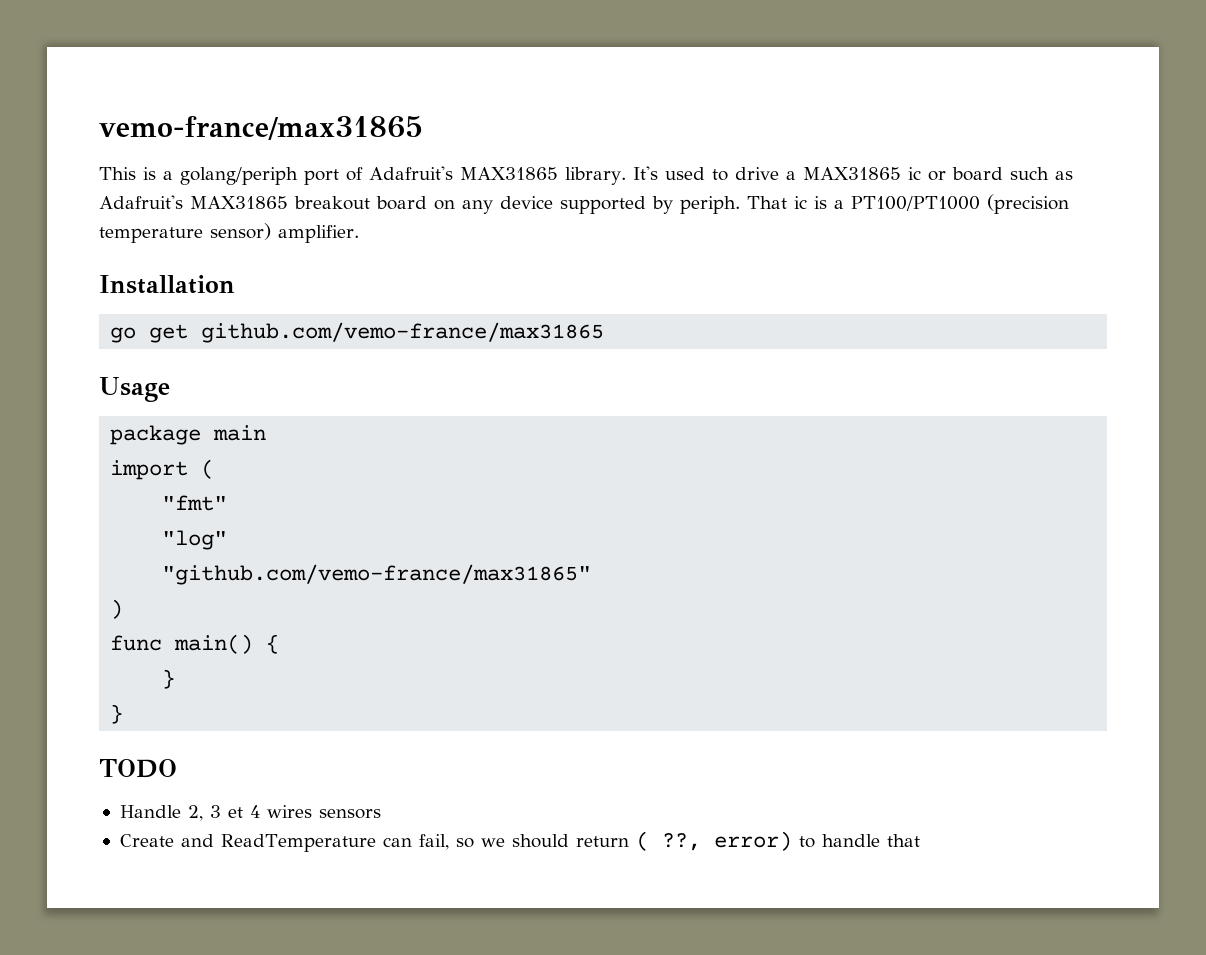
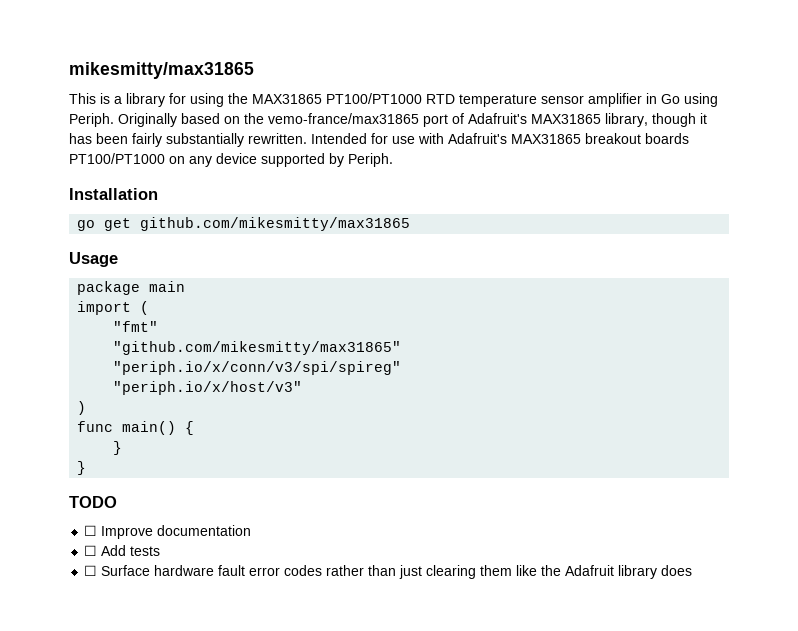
[99,116,423,140] vemo-france/max31865 -> [69,62,254,79] mikesmitty/max31865
[180,166,1073,185] golang/periph port of Adafruit's MAX31865 library. It's used to drive a MAX31865 ic or board such as -> [126,93,718,107] [69,113,707,127] [69,133,444,147] library for using the MAX31865 PT100/PT1000 RTD temperature sensor amplifier in Go using Periph. Originally based on the vemo-france/max31865 port of Adafruit's MAX31865 library, though it has been fairly substantially rewritten. Intended for use with
[376,196,427,210] board -> [645,133,689,144] [69,153,165,164] boards PT100/PT1000
[680,194,1069,214] [99,223,359,243] periph. That ic is a PT100/PT1000 (precision temperature sensor) amplifier. -> [348,153,393,167] Periph.
[201,322,605,343] github.com/vemo-france/max31865 -> [140,217,411,231] github.com/mikesmitty/max31865
[162,530,228,550] [162,564,592,585] "log" // "github.com/vemo-france/max31865" -> [113,341,402,355] [113,361,402,375] [113,381,303,395] "github.com/mikesmitty/max31865" // "periph.io/x/conn/v3/spi/spireg" // "periph.io/x/host/v3"
[119,805,381,821] [119,831,920,852] Handle 2, 3 et 4 wires sensors // Create and ReadTemperature can fail, so we should return ( ??, error) to handle that -> [84,525,252,539] [84,545,161,556] [84,565,693,579] ☐ Improve documentation // ☐ Add tests // ☐ Surface hardware fault error codes rather than just clearing them like the Adafruit library does

